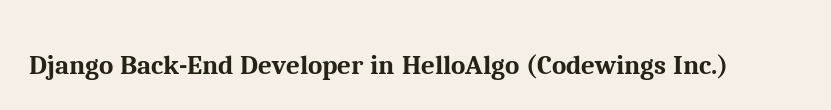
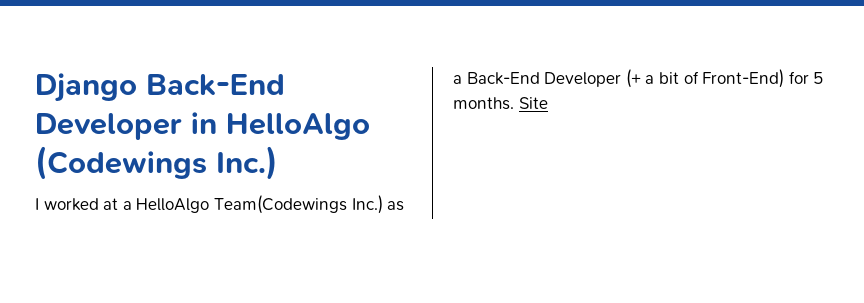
(728, 66) none -> [35,195,405,214] [453,69,824,88] [453,97,548,110] // I worked at a HelloAlgo Team(Codewings Inc.) as a Back-End Developer (+ a bit of Front-End) for 5 months. Site

